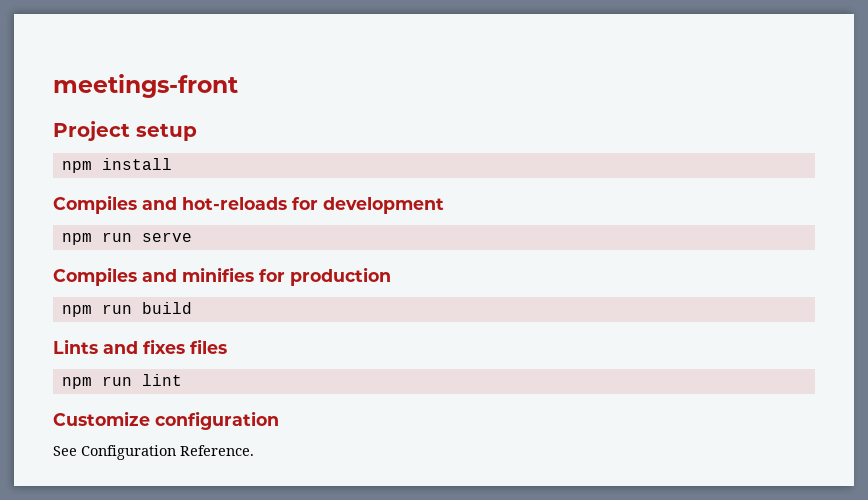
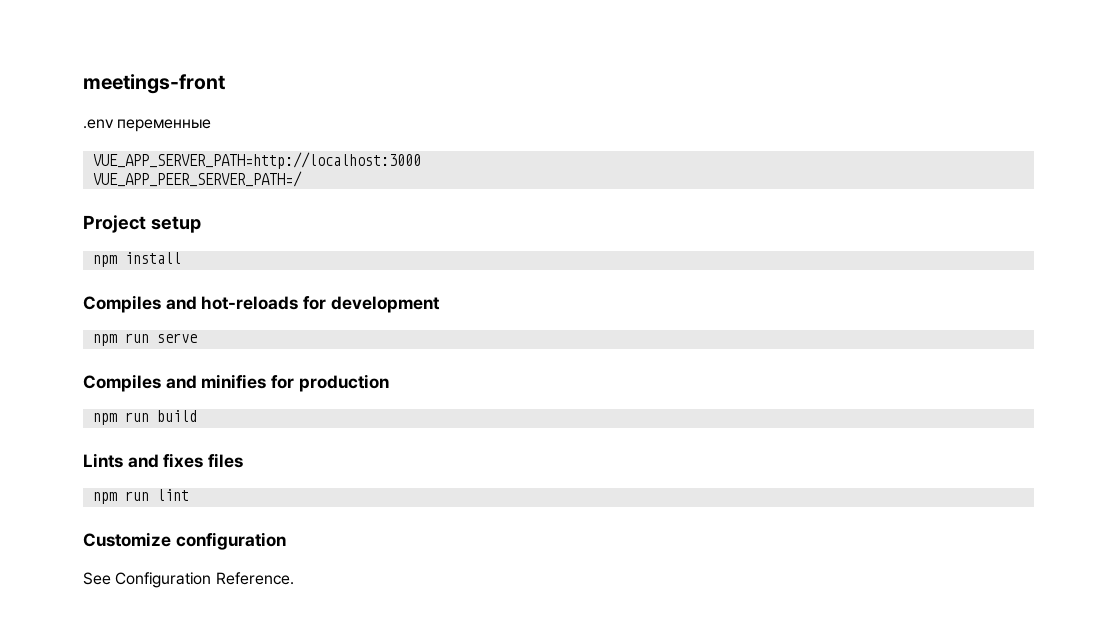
(238, 86) none -> [83,119,212,132] [92,152,421,169] [92,171,302,187] // .env переменные // VUE_APP_SERVER_PATH=http://localhost:3000 // VUE_APP_PEER_SERVER_PATH=/

